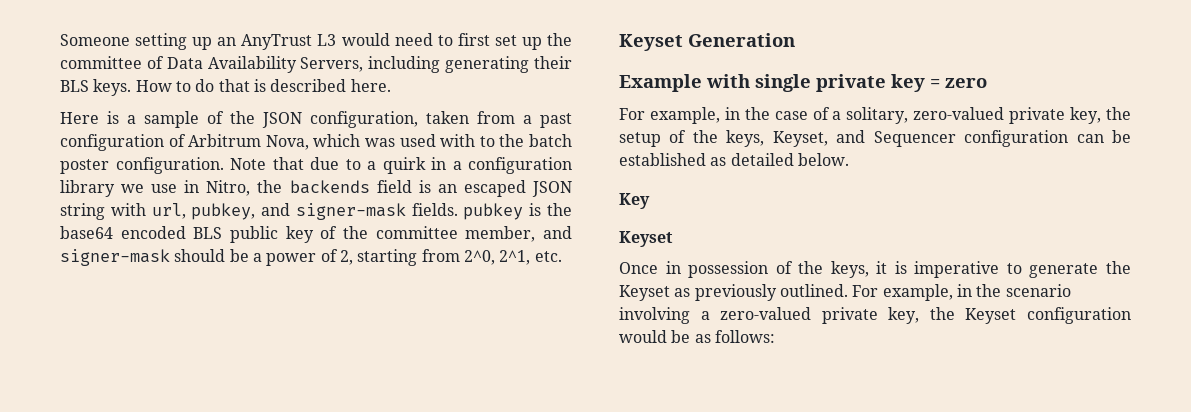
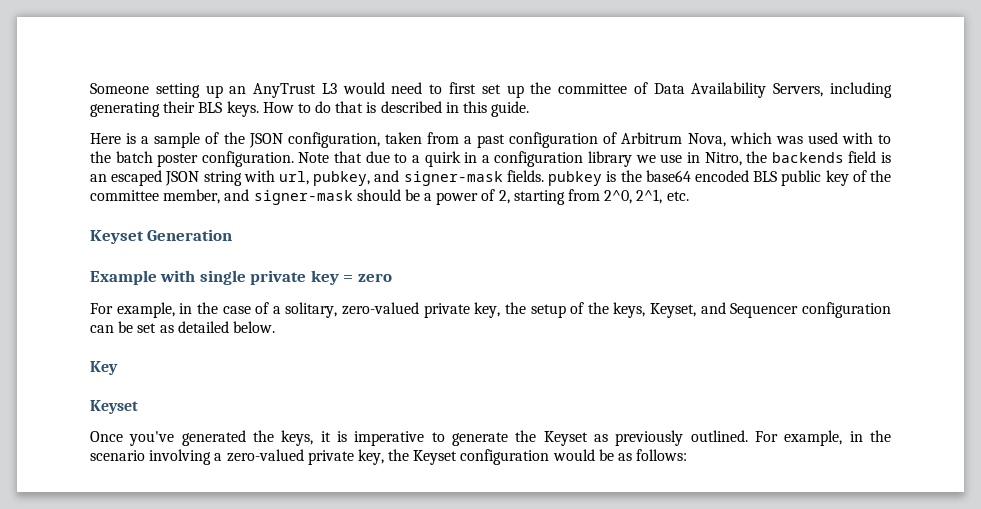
[350,79,391,92] here. -> [445,101,530,117] in this guide.
[619,153,706,166] established -> [137,323,157,333] set
[665,261,793,278] in possession of -> [129,430,246,446] you've generated

